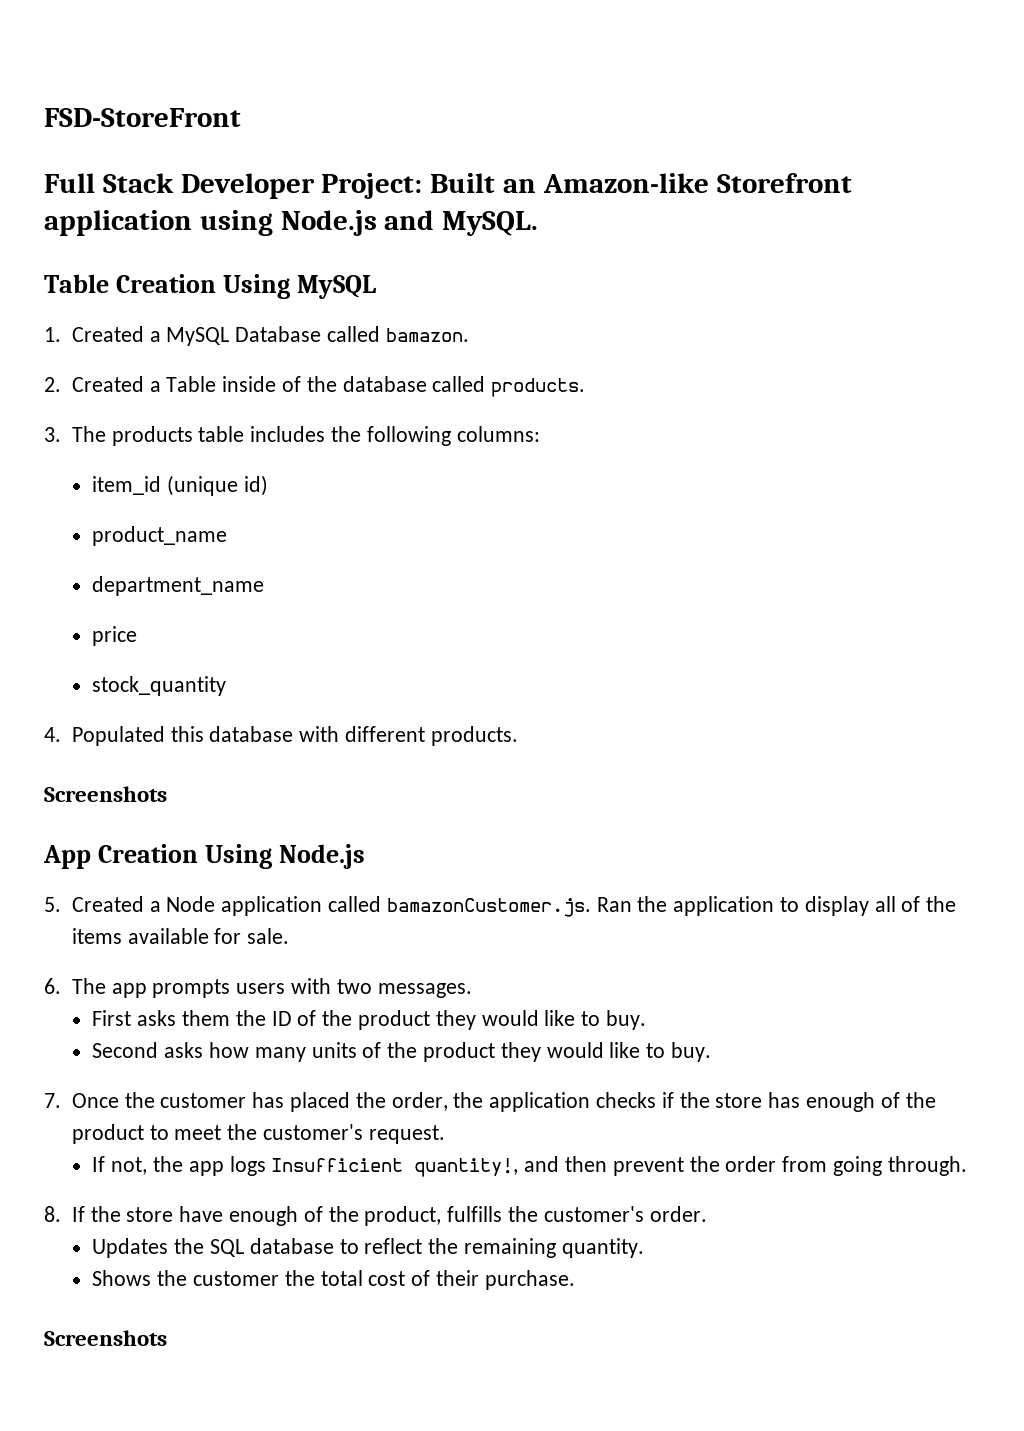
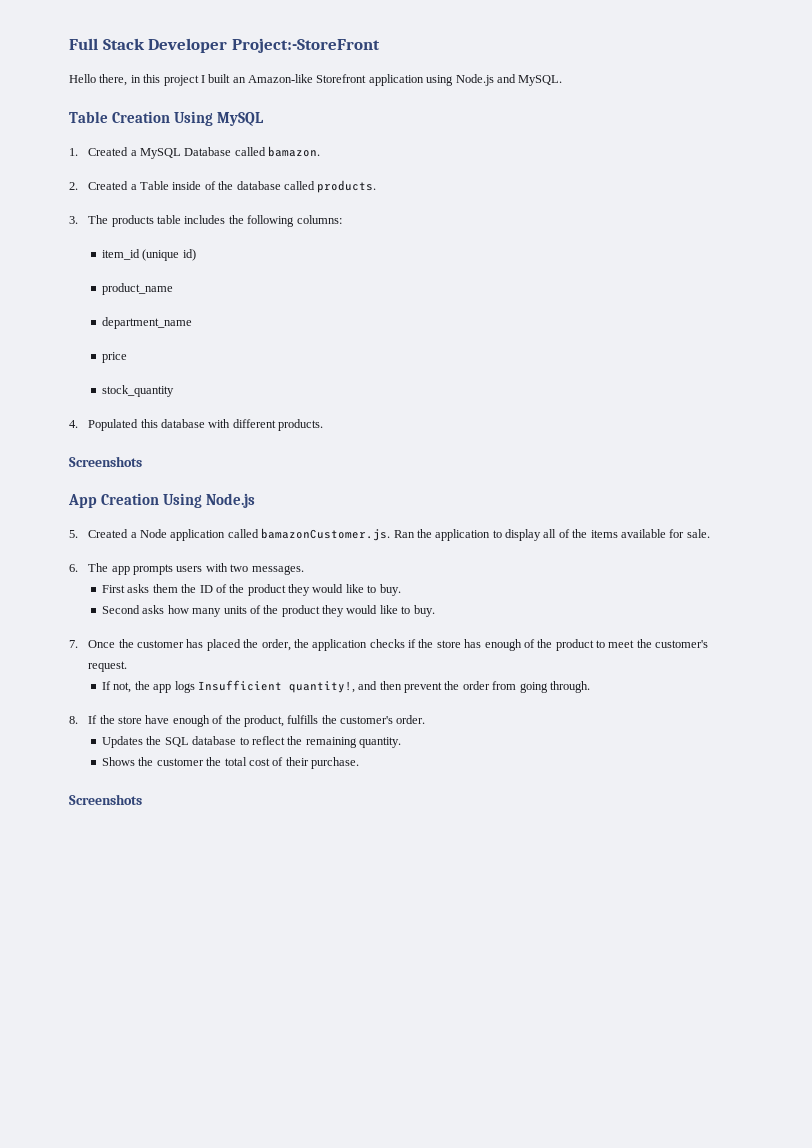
[44,108,241,127] FSD-StoreFront // -> (69, 44) none
[321,173,496,199] Project: Built -> [231,38,380,53] [69,74,231,86] Project:-StoreFront // Hello there, in this project I built

